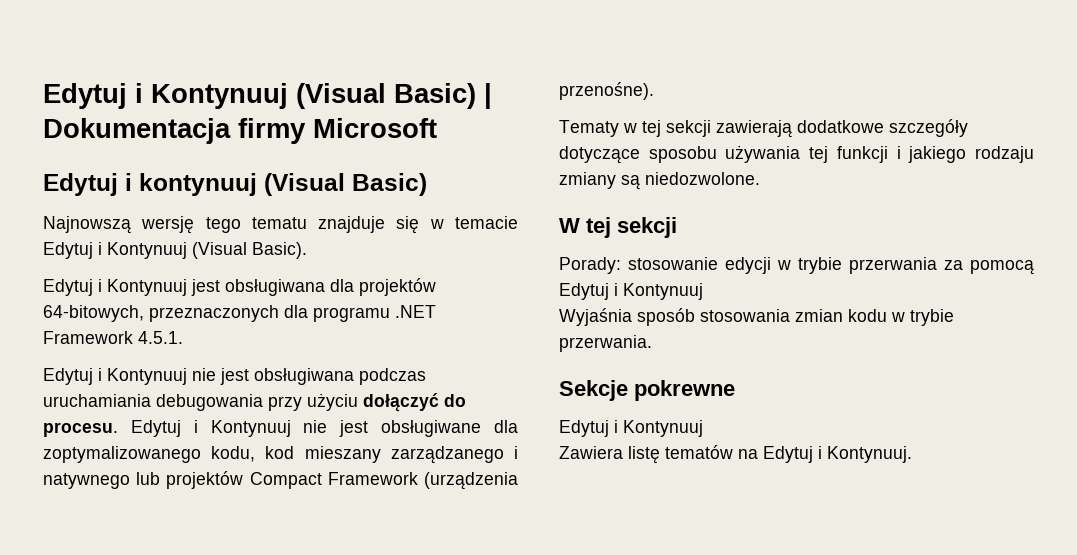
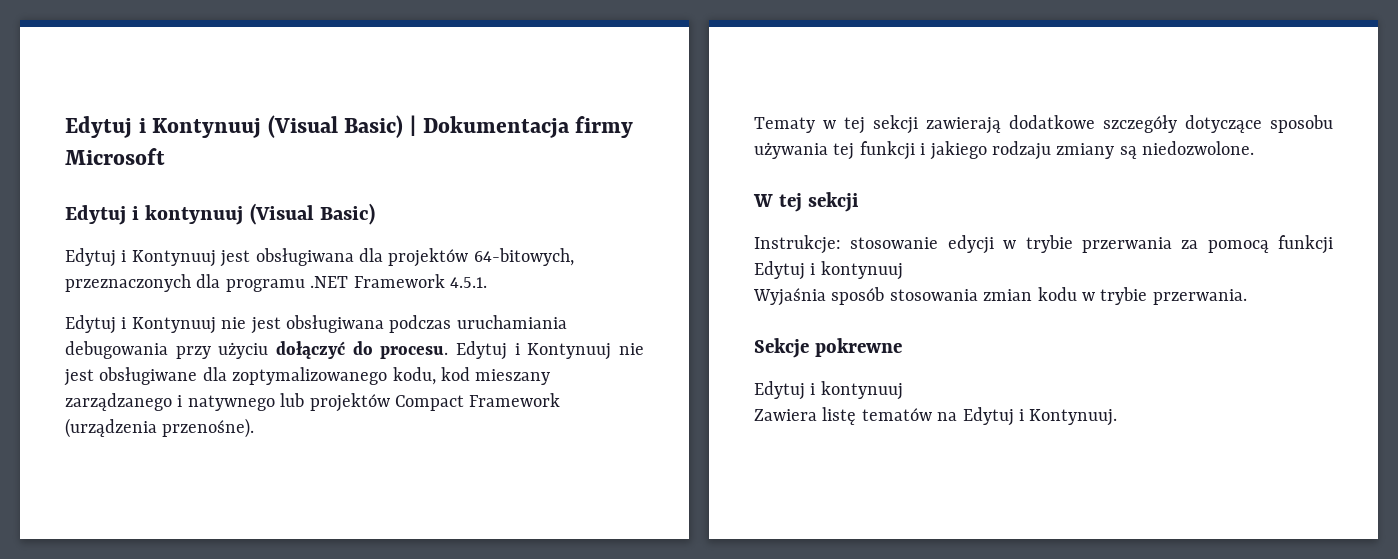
[43,216,518,234] [43,242,307,259] // Najnowszą wersję tego tematu znajduje się w temacie Edytuj i Kontynuuj (Visual Basic). -> (375, 214) none
[559,257,621,274] Porady: -> [754,235,841,254] Instrukcje:
[559,283,703,300] Edytuj i Kontynuuj -> [1278,235,1333,254] [754,261,903,280] funkcji Edytuj i kontynuuj
[623,420,703,437] Kontynuuj -> [820,381,903,400] kontynuuj

